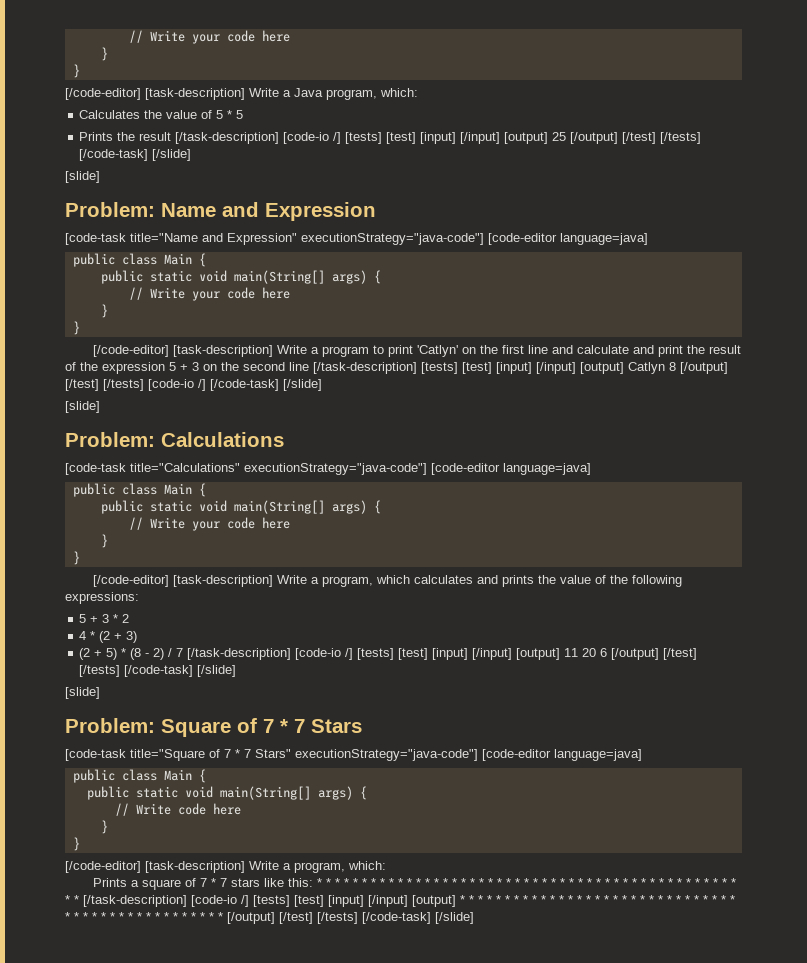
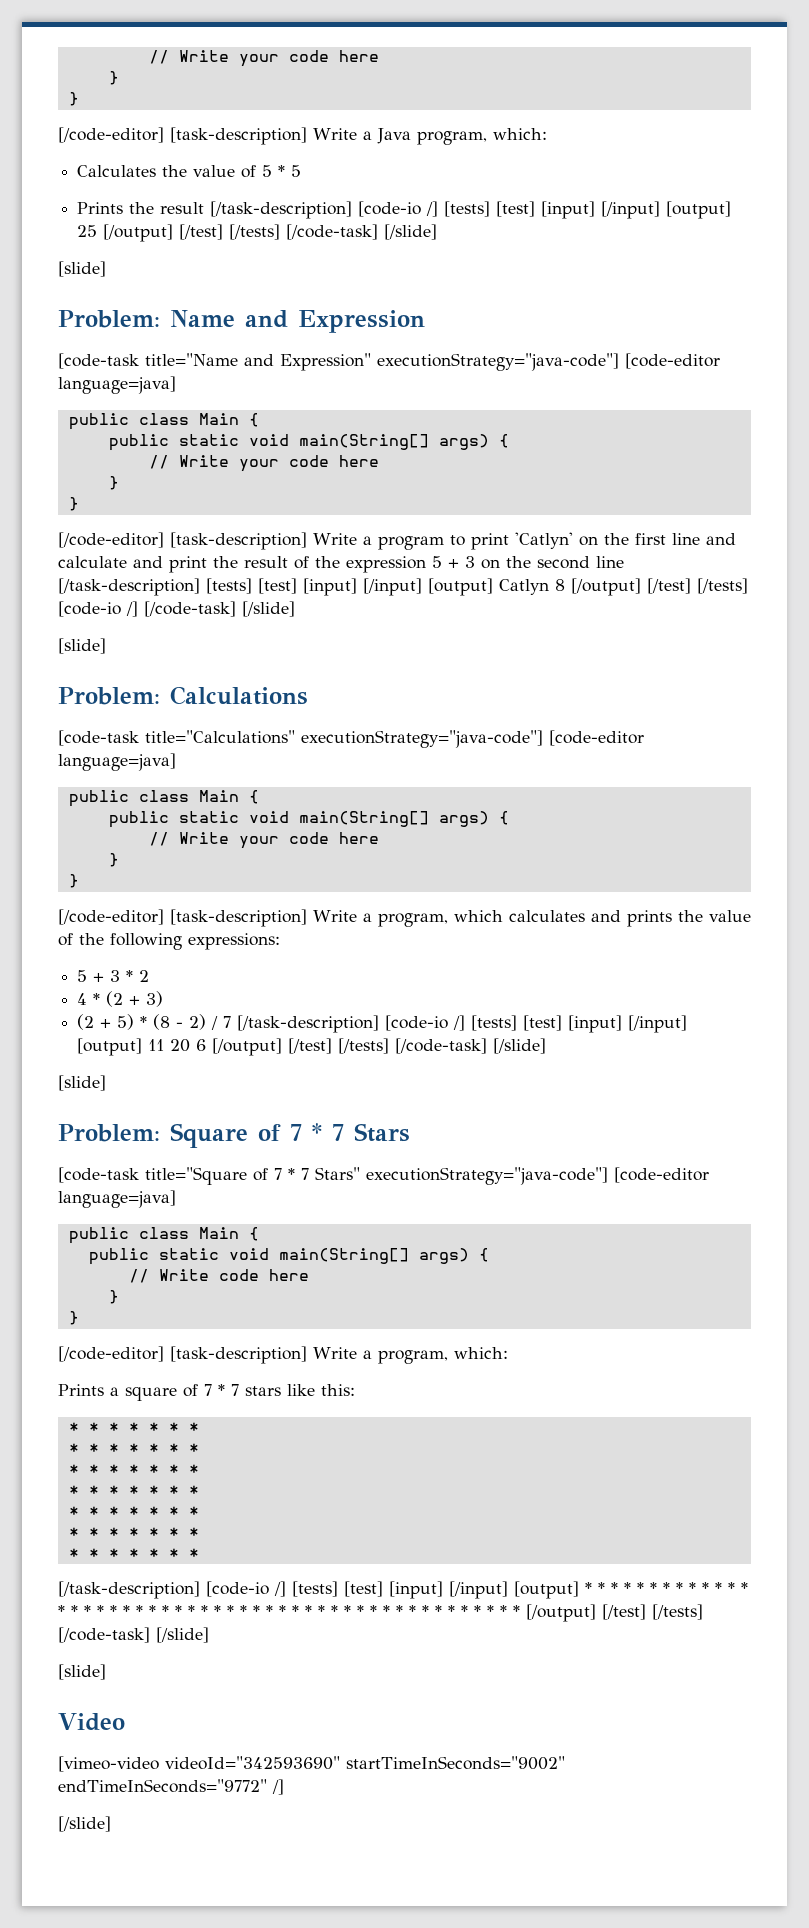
[317,878,737,887] [65,895,79,904] * * * * * * * * * * * * * * * * * * * * * * * * * * * * * * * * * * * * * * * * * * * * * * * * * -> [68,1422,199,1432] [68,1443,199,1453] [68,1464,199,1474] [68,1485,199,1495] [68,1506,199,1516] [68,1527,199,1537] [68,1548,199,1558] // * * * * * * * // * * * * * * * // * * * * * * * // * * * * * * * // * * * * * * * // * * * * * * * // * * * * * * * //
(474, 918) none -> [58,1664,106,1680] [58,1713,125,1731] [58,1756,565,1772] [58,1779,284,1795] [58,1816,111,1832] // [slide] // Video // [vimeo-video videoId="342593690" startTimeInSeconds="9002" endTimeInSeconds="9772" /] // [/slide]

